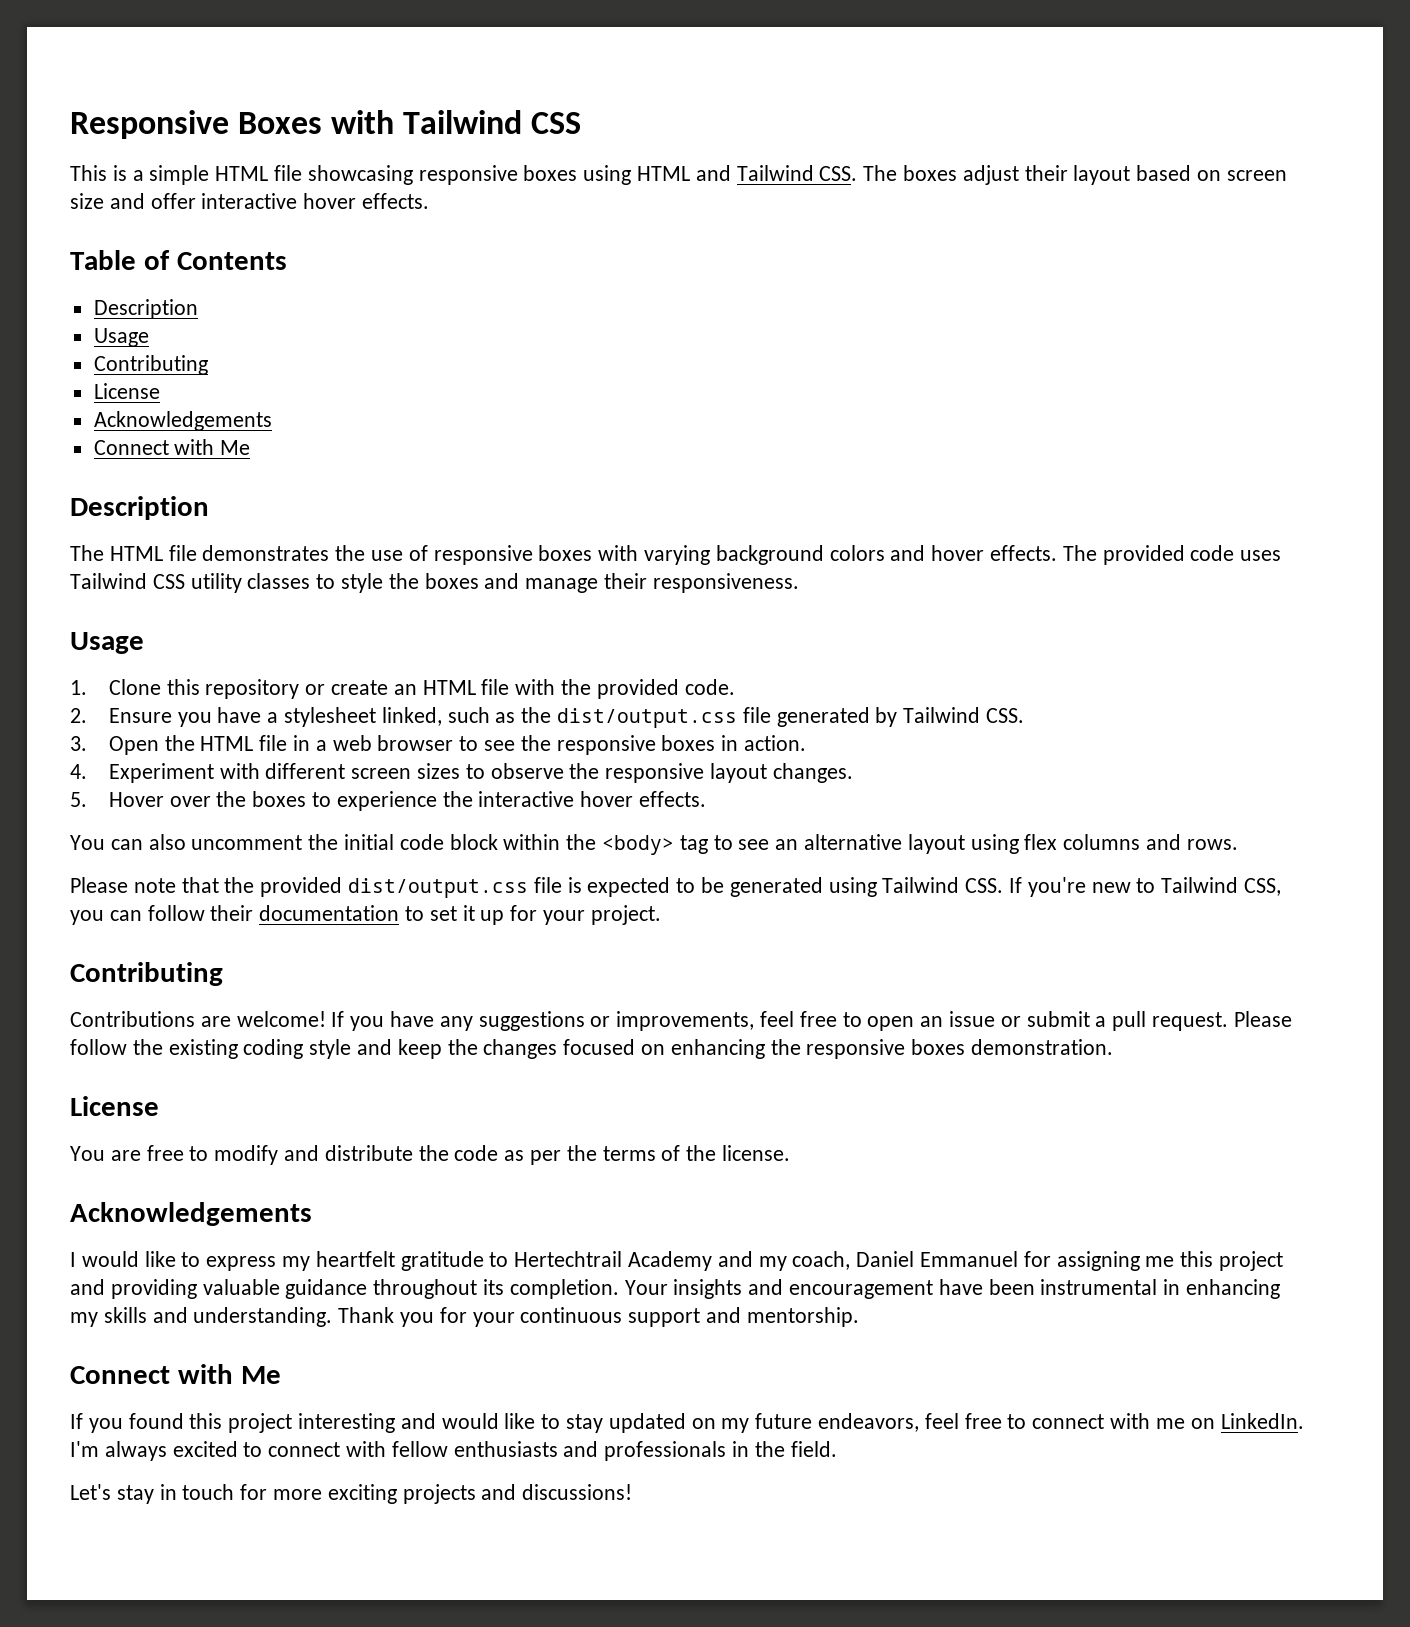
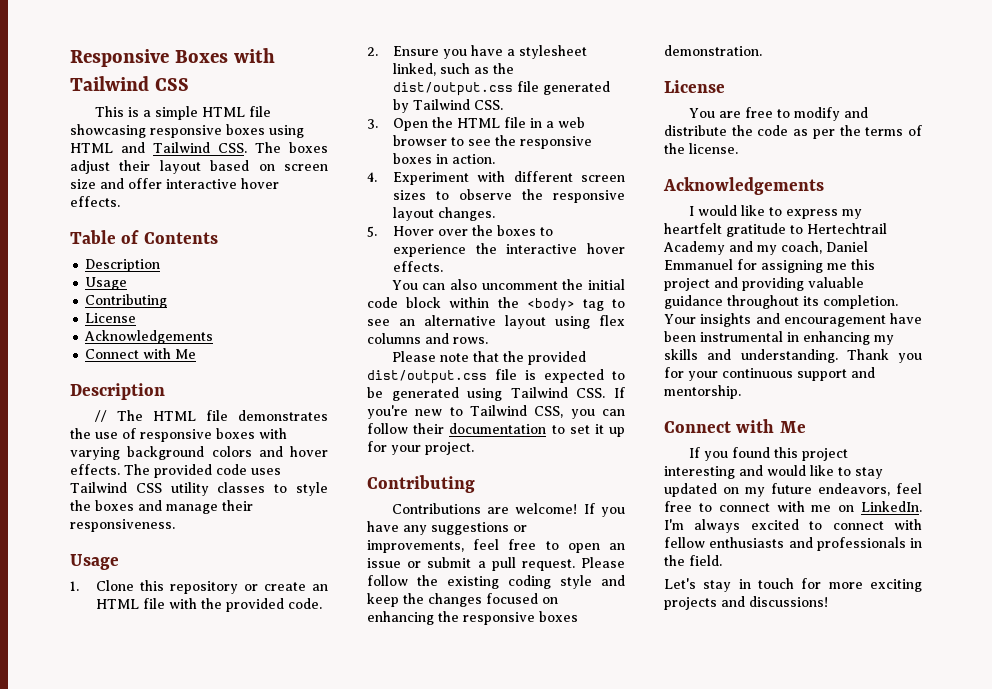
(209, 508) none -> [94,410,107,422] //

